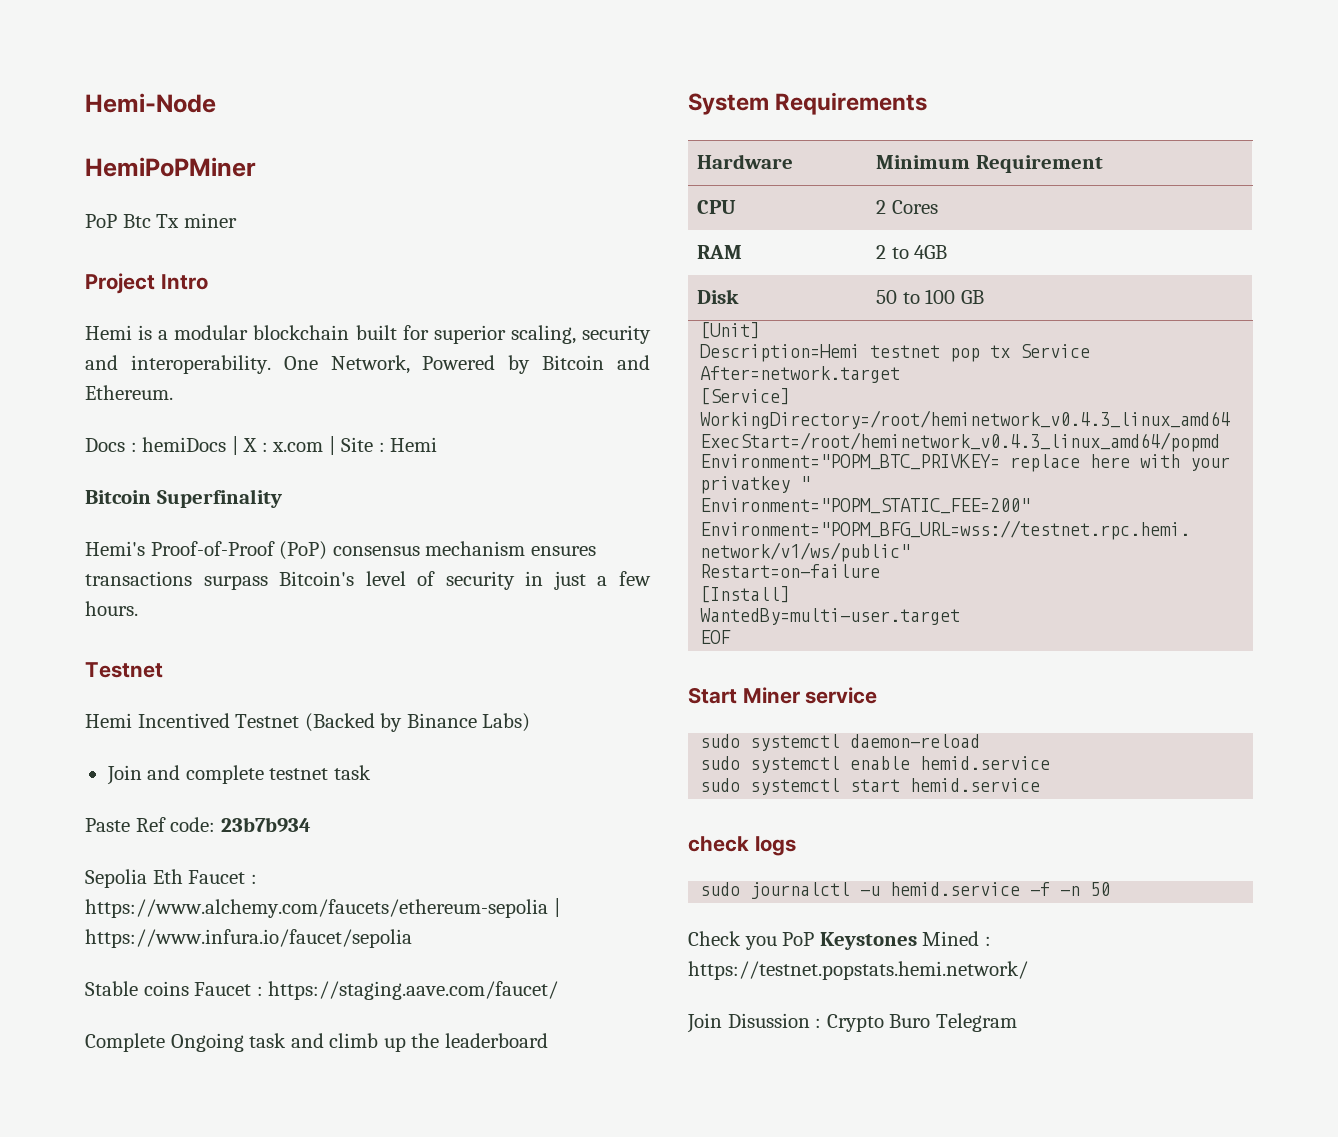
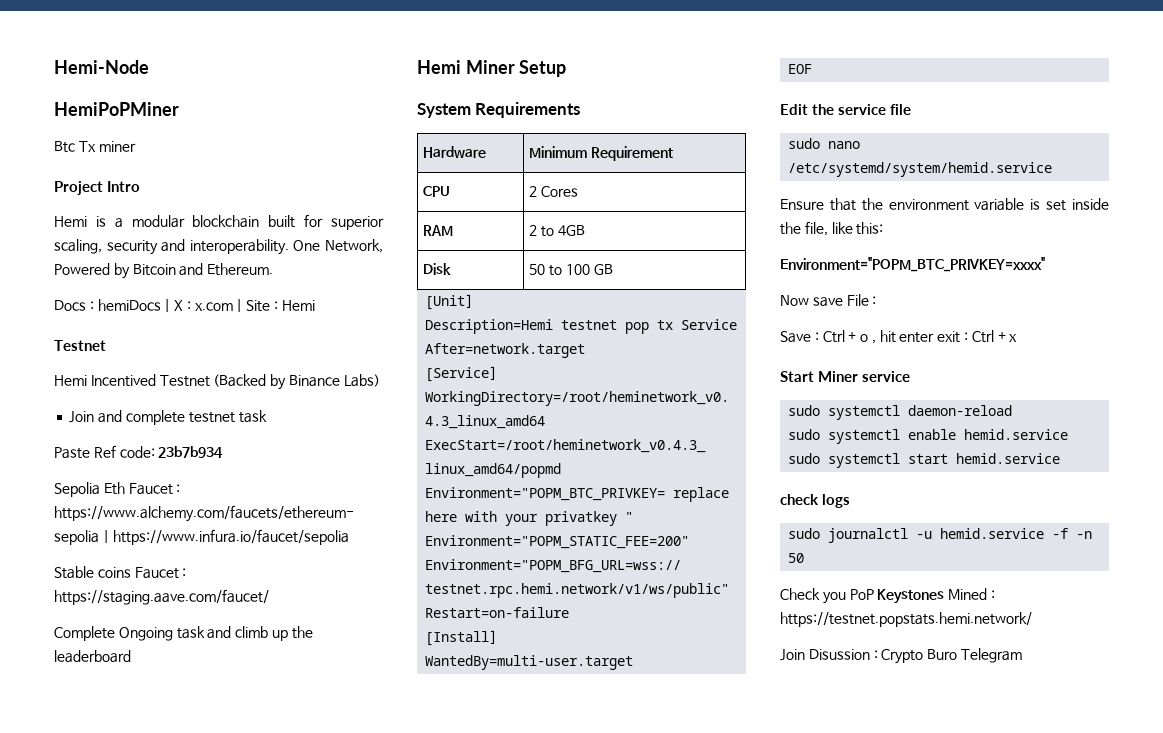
[85,214,117,228] PoP -> (179, 109) none
[85,489,282,508] [85,541,596,560] [85,571,651,590] [85,601,138,616] // Bitcoin Superfinality // Hemi's Proof-of-Proof (PoP) consensus mechanism ensures transactions surpass Bitcoin's level of security in just a few hours. -> (315, 305) none
(548, 1040) none -> [417,60,567,77] // Hemi Miner Setup
(732, 637) none -> [780,104,912,115] [788,138,861,149] [788,162,1053,177] [780,198,1109,211] [780,221,884,236] [780,257,1045,272] [780,294,877,307] [780,330,1018,344] // Edit the service file // sudo nano /etc/systemd/system/hemid.service // Ensure that the environment variable is set inside the file, like this: // Environment="POPM_BTC_PRIVKEY=xxxx" // Now save File : // Save : Ctrl + o , hit enter exit : Ctrl + x

